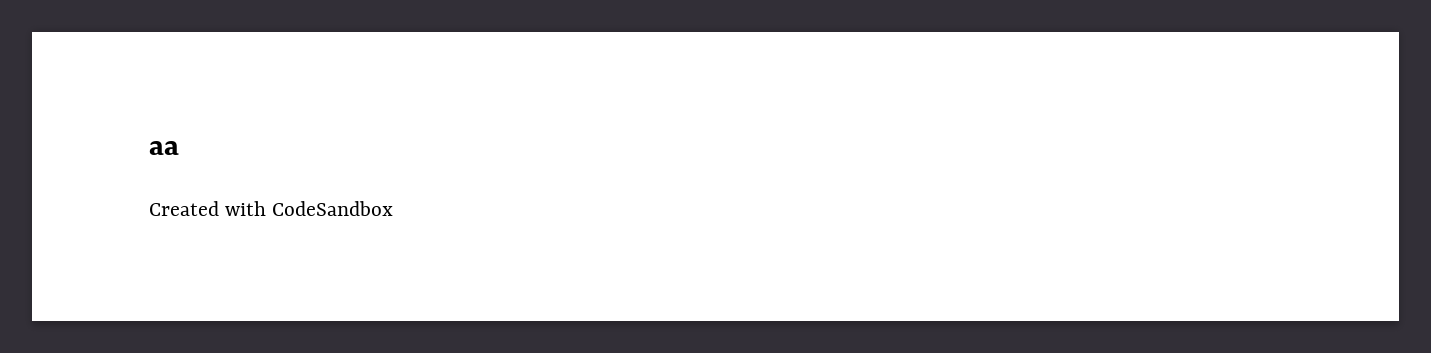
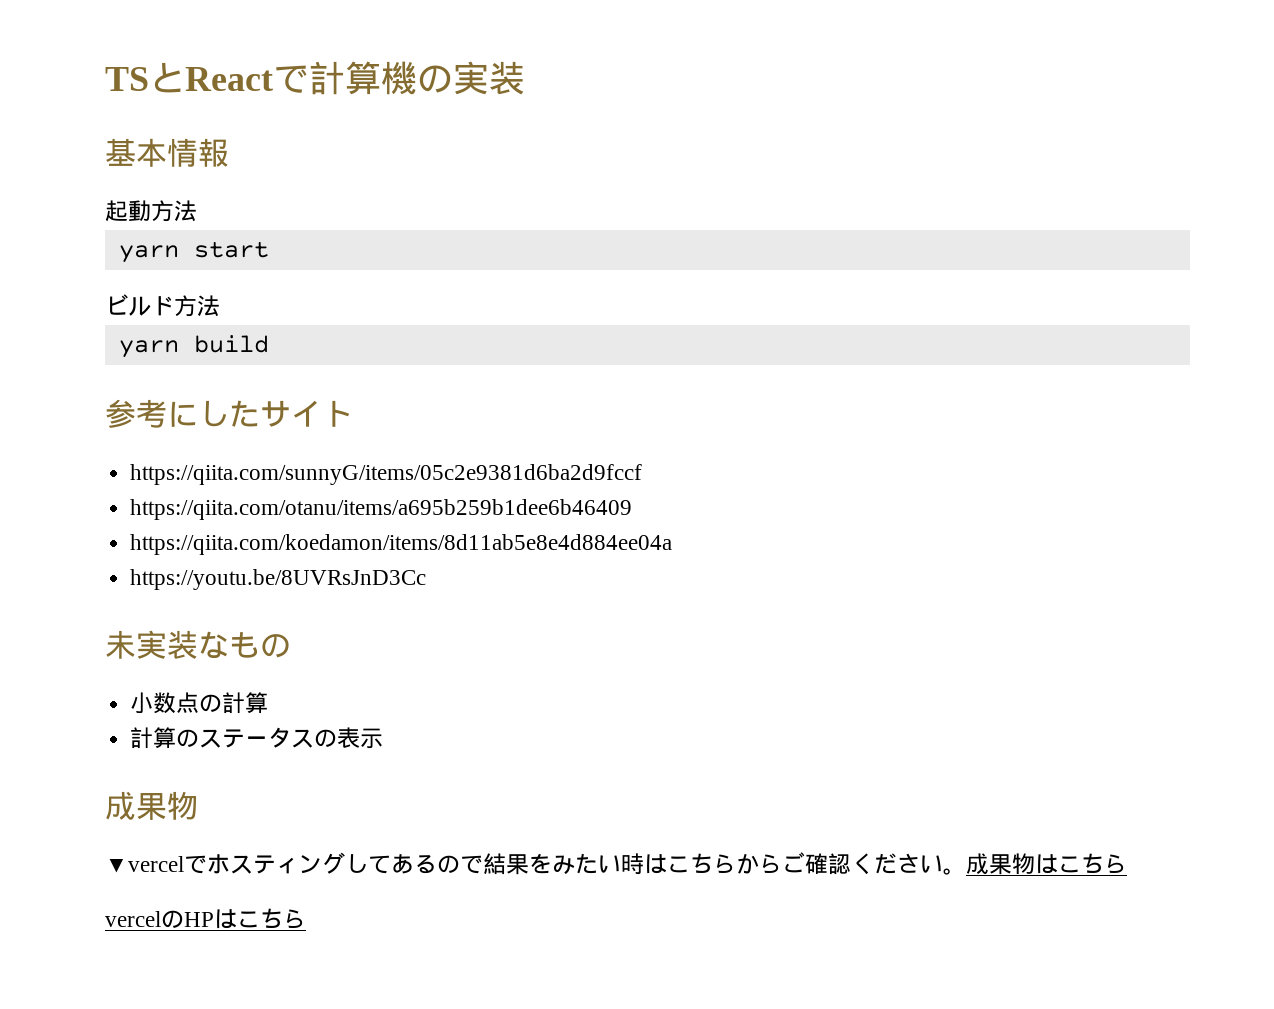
[149,141,179,155] [149,201,394,216] aa // Created with CodeSandbox -> [105,61,525,95] [105,138,229,167] [105,200,197,222] [118,241,269,263] [105,294,220,317] [118,335,269,358] [105,399,353,428] [130,464,643,485] [130,499,633,520] [130,534,673,555] [130,569,427,590] [105,630,291,659] [130,692,269,714] [130,727,384,749] [105,791,198,820] [105,852,1127,875] [105,908,306,929] TSとReactで計算機の実装 // 基本情報 // 起動方法 // yarn start // ビルド方法 // yarn build // 参考にしたサイト // https://qiita.com/sunnyG/items/05c2e9381d6ba2d9fccf // https://qiita.com/otanu/items/a695b259b1dee6b46409 // https://qiita.com/koedamon/items/8d11ab5e8e4d884ee04a // https://youtu.be/8UVRsJnD3Cc // 未実装なもの // 小数点の計算 // 計算のステータスの表示 // 成果物 // ▼vercelでホスティングしてあるので結果をみたい時はこちらからご確認ください。成果物はこちら // vercelのHPはこちら

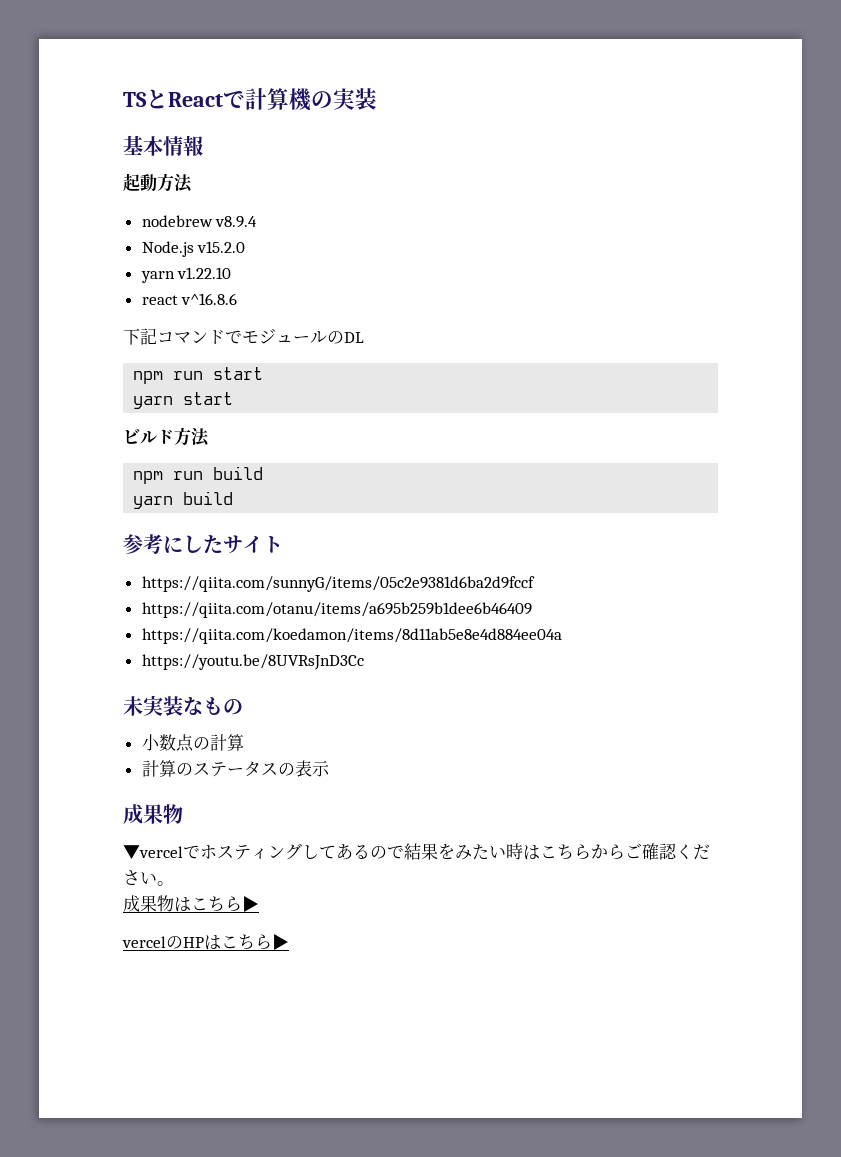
(197, 211) none -> [141,215,258,228] [141,241,246,257] [140,267,232,283] [141,293,238,305] [123,328,364,345] [133,367,264,384] // nodebrew v8.9.4 // Node.js v15.2.0 // yarn v1.22.10 // react v^16.8.6 // 下記コマンドでモジュールのDL // npm run start
(220, 306) none -> [133,466,264,484] // npm run build
(966, 871) none -> (174, 883) //
(1127, 863) none -> [242,896,259,912] ▶
(306, 918) none -> [272,934,289,950] ▶

